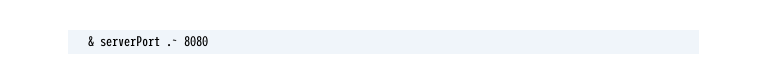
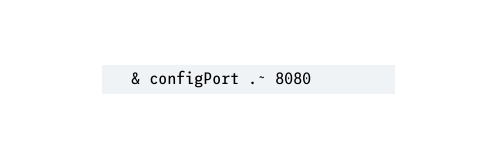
[100,36,161,47] serverPort -> [149,70,240,88] configPort

